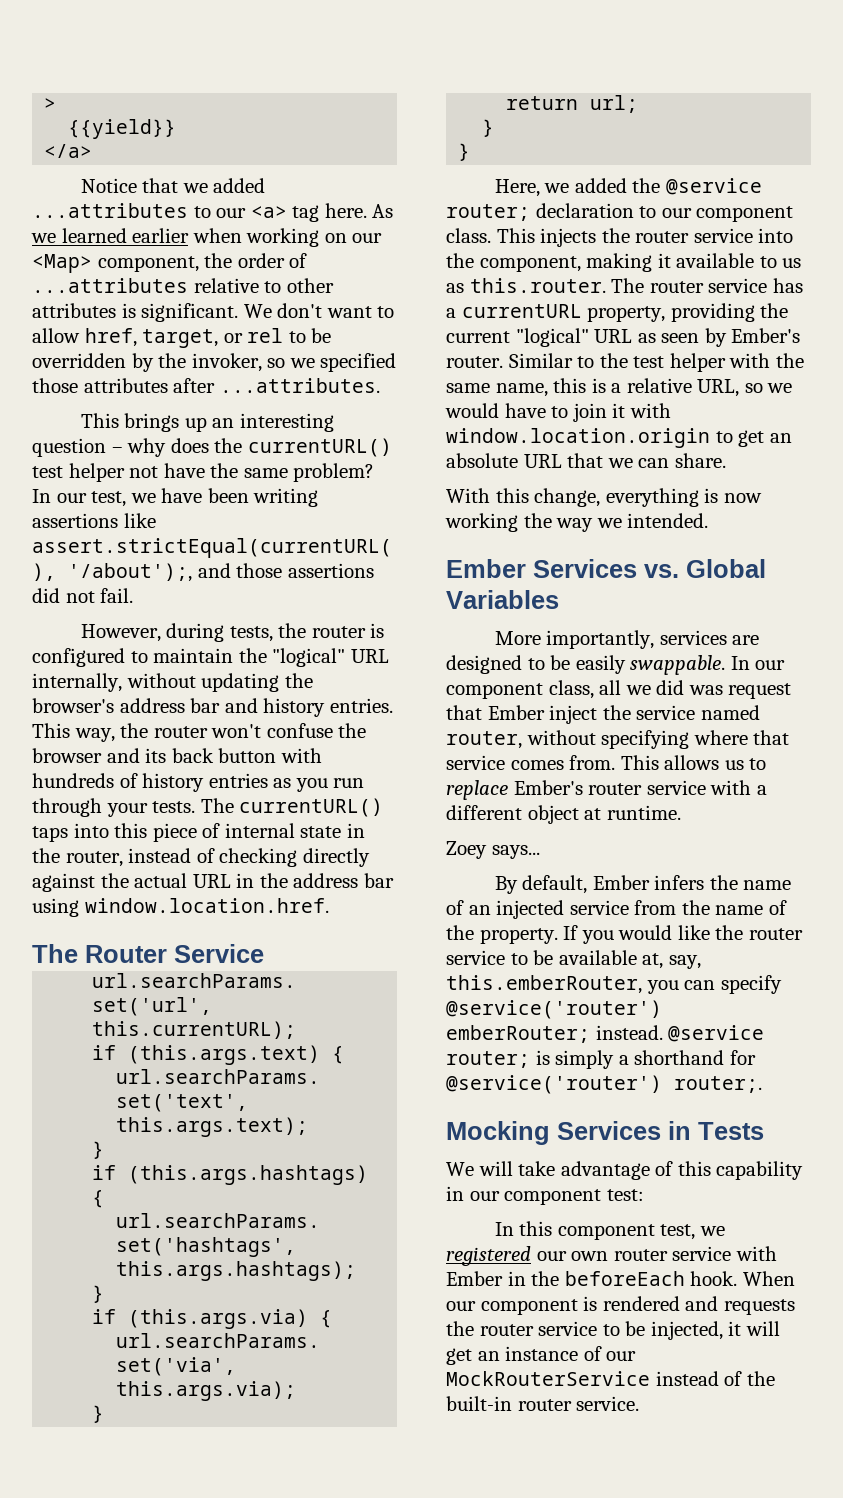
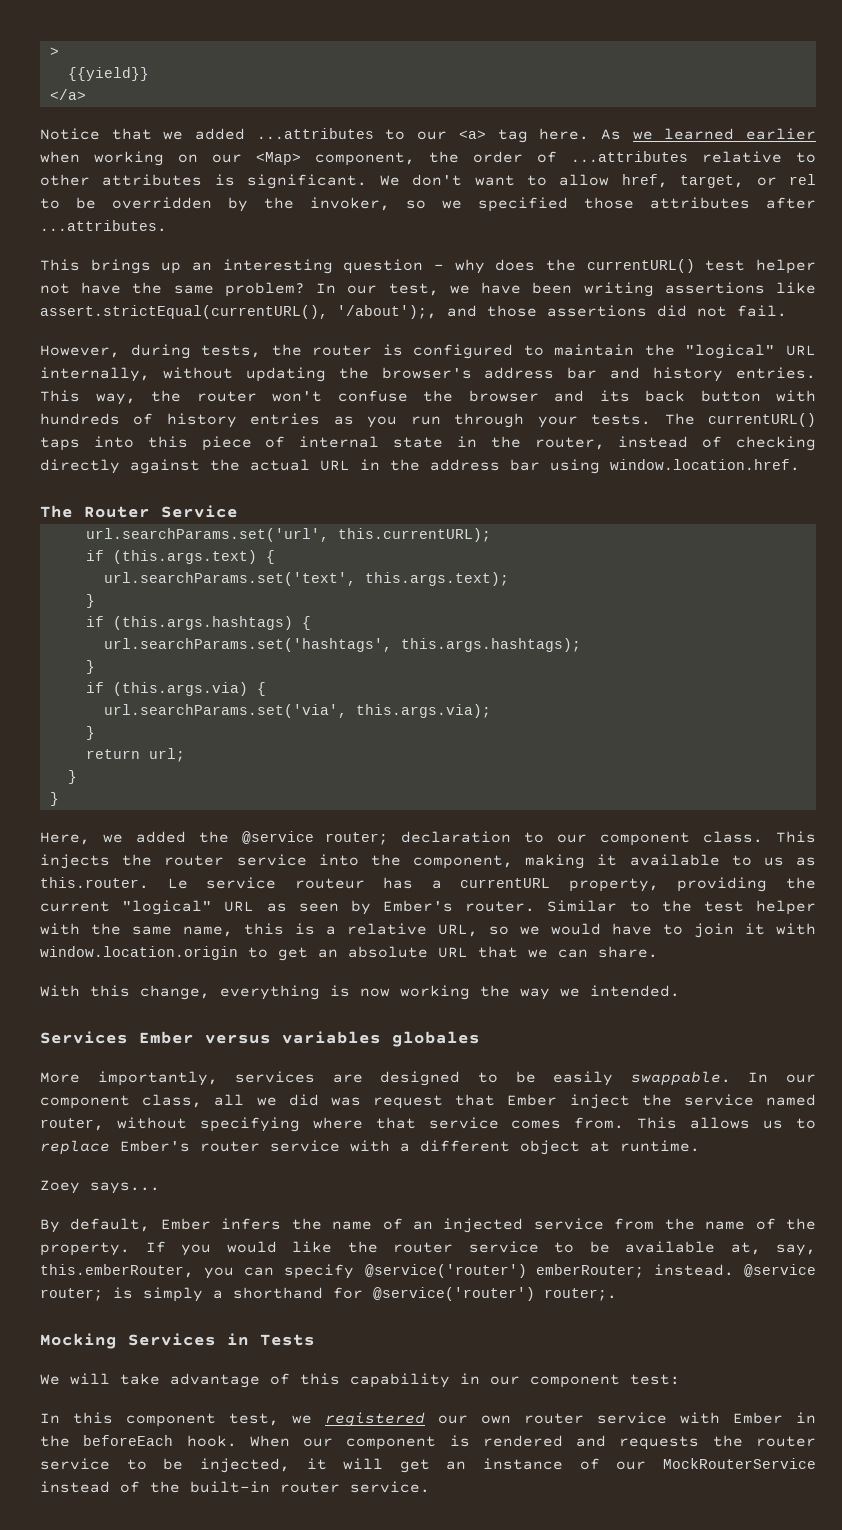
[611,278,768,293] The router service -> [167,877,365,889] Le service routeur
[446,559,766,578] [446,590,559,609] Ember Services vs. Global Variables -> [40,1031,480,1047] Services Ember versus variables globales

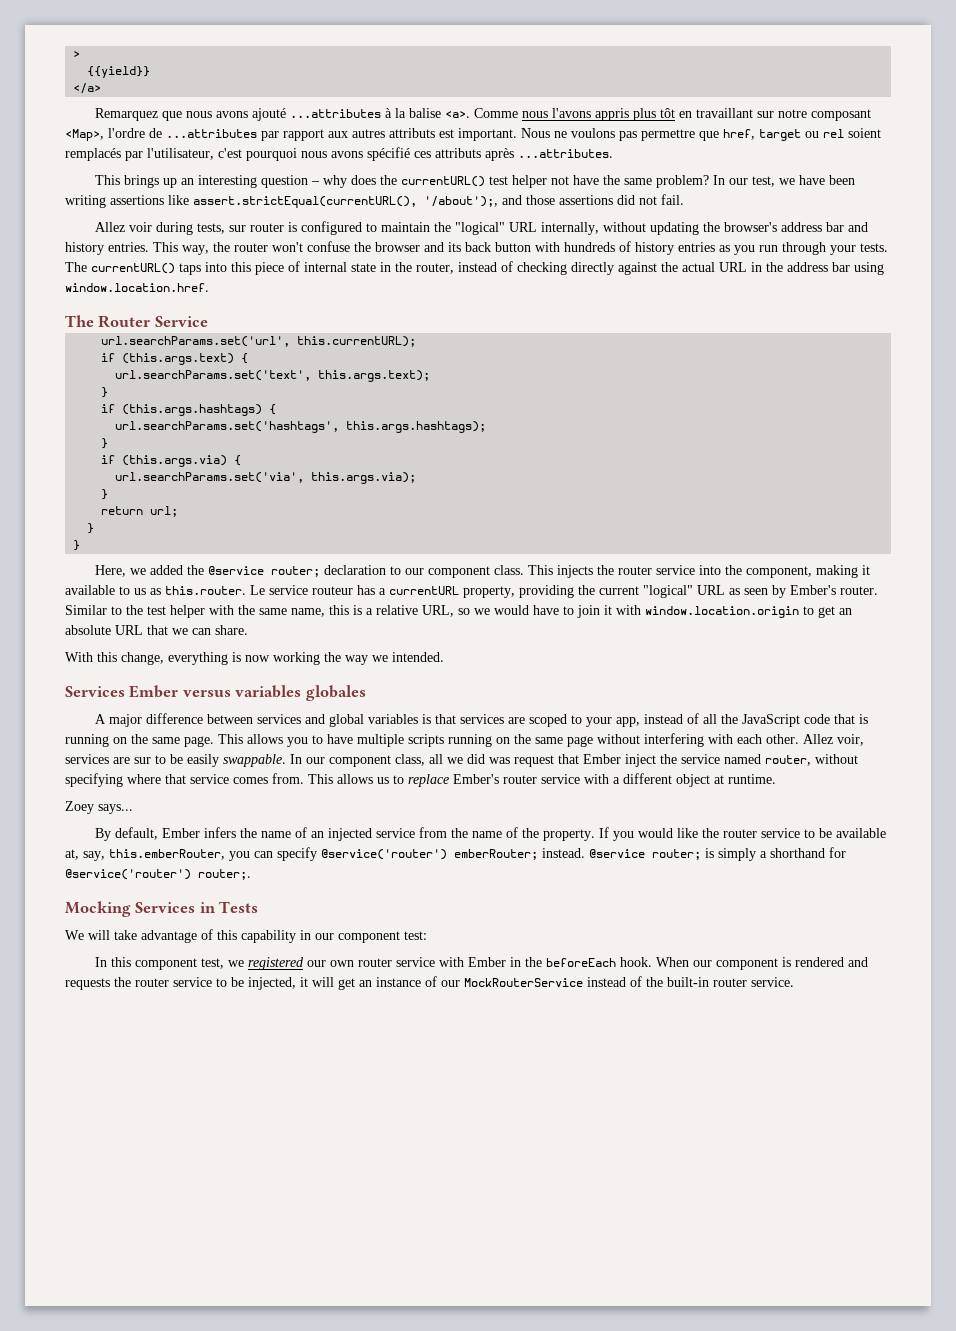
[40,128,816,143] [40,151,816,166] [40,174,816,189] [40,197,816,212] Notice that we added ...attributes to our <a> tag here. As we learned earlier when working on our <Map> component, the order of ...attributes relative to other attributes is significant. We don't want to allow href, target, or rel to be overridden by the invoker, so we specified those attributes after -> [95,108,872,121] [65,128,881,141] [65,147,514,161] Remarquez que nous avons ajouté ...attributes à la balise <a>. Comme nous l'avons appris plus tôt en travaillant sur notre composant <Map>, l'ordre de ...attributes par rapport aux autres attributs est important. Nous ne voulons pas permettre que href, target ou rel soient remplacés par l'utilisateur, c'est pourquoi nous avons spécifié ces attributs après
[40,345,120,358] However, -> [95,222,153,232] Allez voir
[271,344,302,356] the -> [229,225,247,232] sur
[40,1071,461,1086] More importantly, services are designed -> [95,713,869,727] [65,733,864,747] [65,754,151,764] A major difference between services and global variables is that services are scoped to your app, instead of all the JavaScript code that is running on the same page. This allows you to have multiple scripts running on the same page without interfering with each other. Allez voir, services are sur

